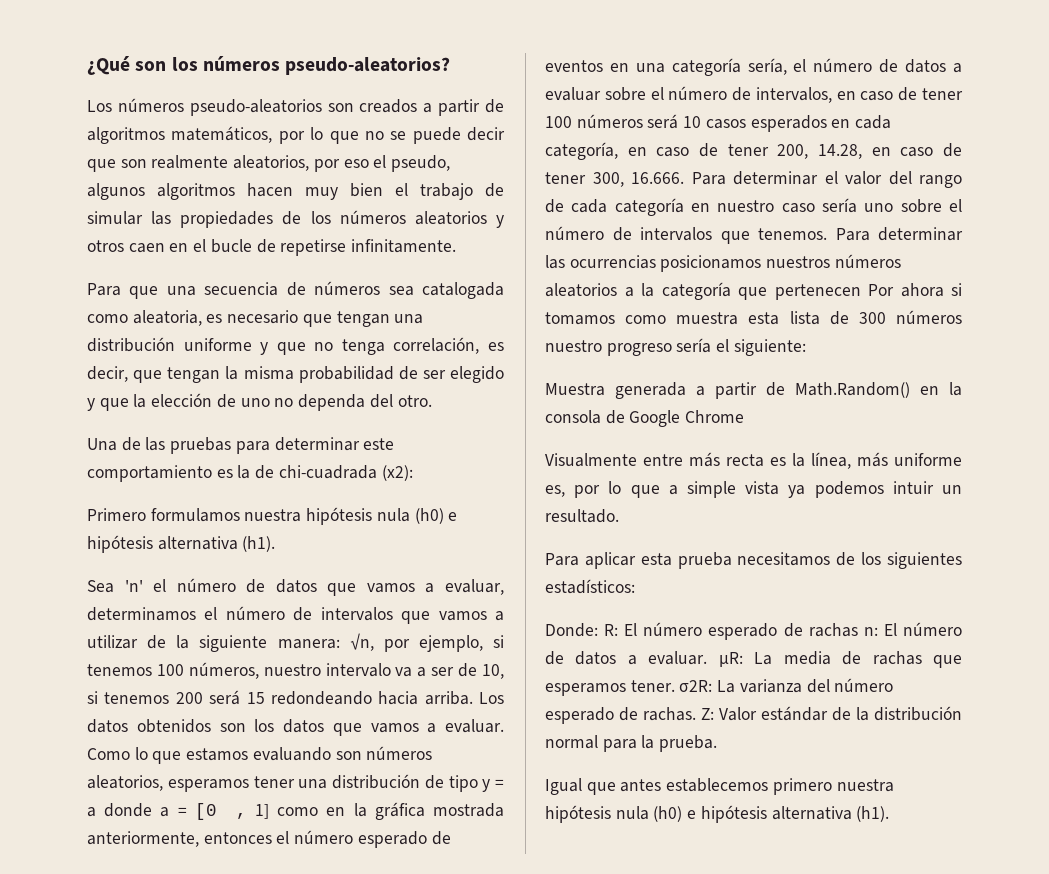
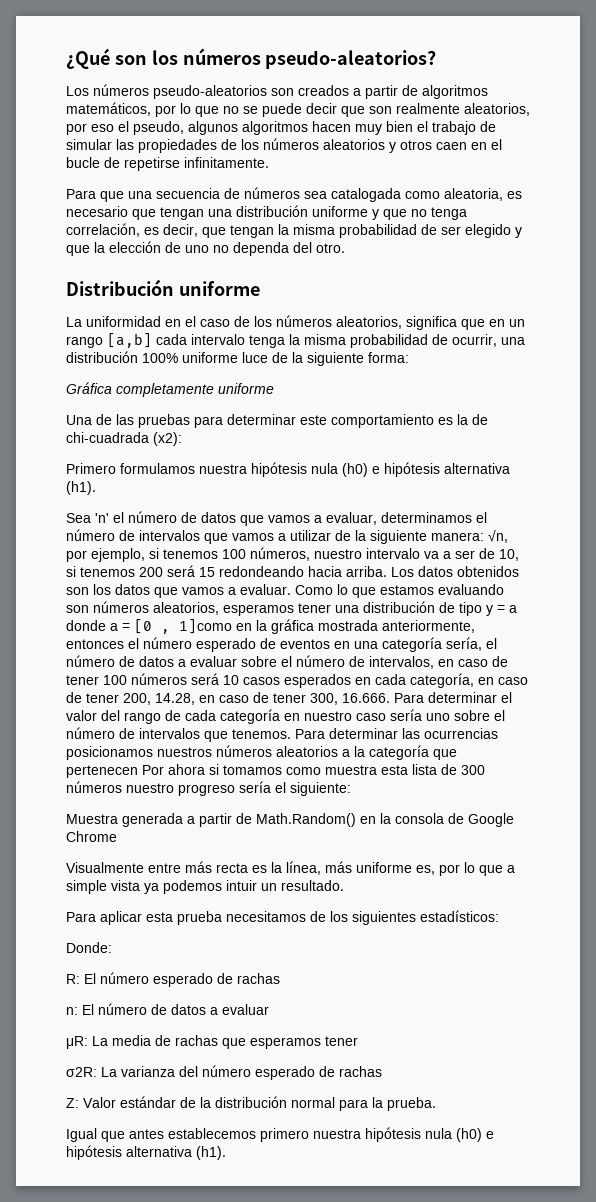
(432, 401) none -> [66,279,260,296] [66,315,525,330] [66,333,525,348] [66,351,409,366] [66,382,274,397] // Distribución uniforme // La uniformidad en el caso de los números aleatorios, significa que en un rango [a,b] cada intervalo tenga la misma probabilidad de ocurrir, una distribución 100% uniforme luce de la siguiente forma: // Gráfica completamente uniforme
[255,804,319,819] 1] como -> [179,619,232,634] 1]como
(598, 630) none -> (112, 947) //
(858, 630) none -> (280, 978) //
[648,651,708,665] evaluar. -> [222,1004,269,1015] evaluar //
[630,680,675,692] tener. -> [325,1036,358,1046] tener //
[643,707,696,721] rachas. -> [339,1066,382,1077] rachas //

